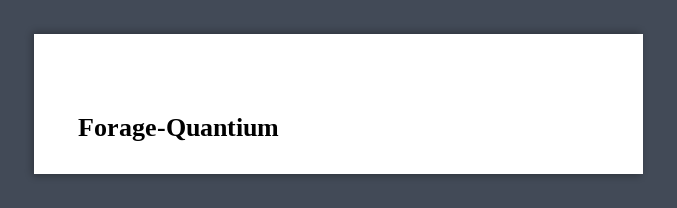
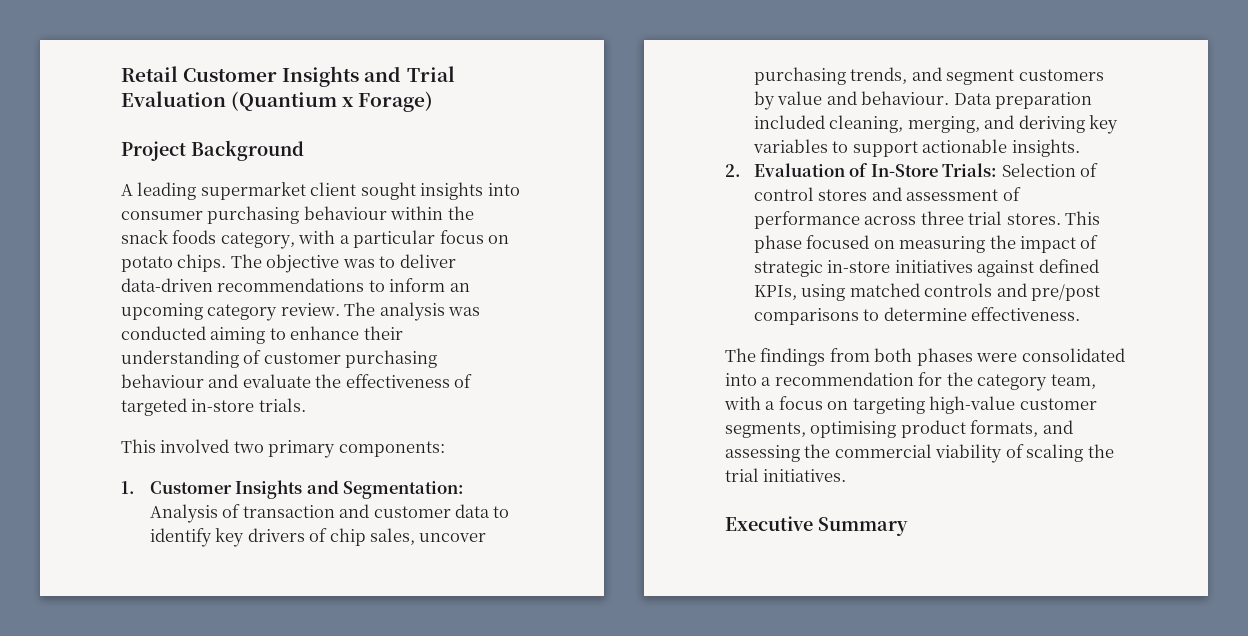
[78,118,279,141] Forage-Quantium -> [121,66,455,87] [121,91,434,112] [121,140,304,161] [121,182,520,200] [121,206,474,224] [121,230,510,249] [121,254,456,273] [121,278,470,292] [121,302,481,321] [121,326,403,344] [121,350,438,368] [121,374,473,388] [121,398,306,416] [121,439,445,458] [121,480,465,499] [149,504,510,523] [149,528,487,547] [753,67,1104,85] [753,91,1093,110] [753,115,1119,134] [752,139,1080,157] [725,163,1099,177] [753,187,1021,201] [753,211,1101,229] [753,235,1099,253] [753,259,1099,277] [753,283,1101,301] [753,307,1081,325] [725,348,1125,366] [725,372,1096,391] [724,396,1097,414] [725,420,1073,438] [725,444,1114,463] [725,468,847,482] [725,516,908,536] Retail Customer Insights and Trial Evaluation (Quantium x Forage) // Project Background // A leading supermarket client sought insights into consumer purchasing behaviour within the snack foods category, with a particular focus on potato chips. The objective was to deliver data-driven recommendations to inform an upcoming category review. The analysis was conducted aiming to enhance their understanding of customer purchasing behaviour and evaluate the effectiveness of targeted in-store trials. // This involved two primary components: // 1. Customer Insights and Segmentation: Analysis of transaction and customer data to identify key drivers of chip sales, uncover purchasing trends, and segment customers by value and behaviour. Data preparation included cleaning, merging, and deriving key variables to support actionable insights. // 2. Evaluation of In-Store Trials: Selection of control stores and assessment of performance across three trial stores. This phase focused on measuring the impact of strategic in-store initiatives against defined KPIs, using matched controls and pre/post comparisons to determine effectiveness. // The findings from both phases were consolidated into a recommendation for the category team, with a focus on targeting high-value customer segments, optimising product formats, and assessing the commercial viability of scaling the trial initiatives. // Executive Summary

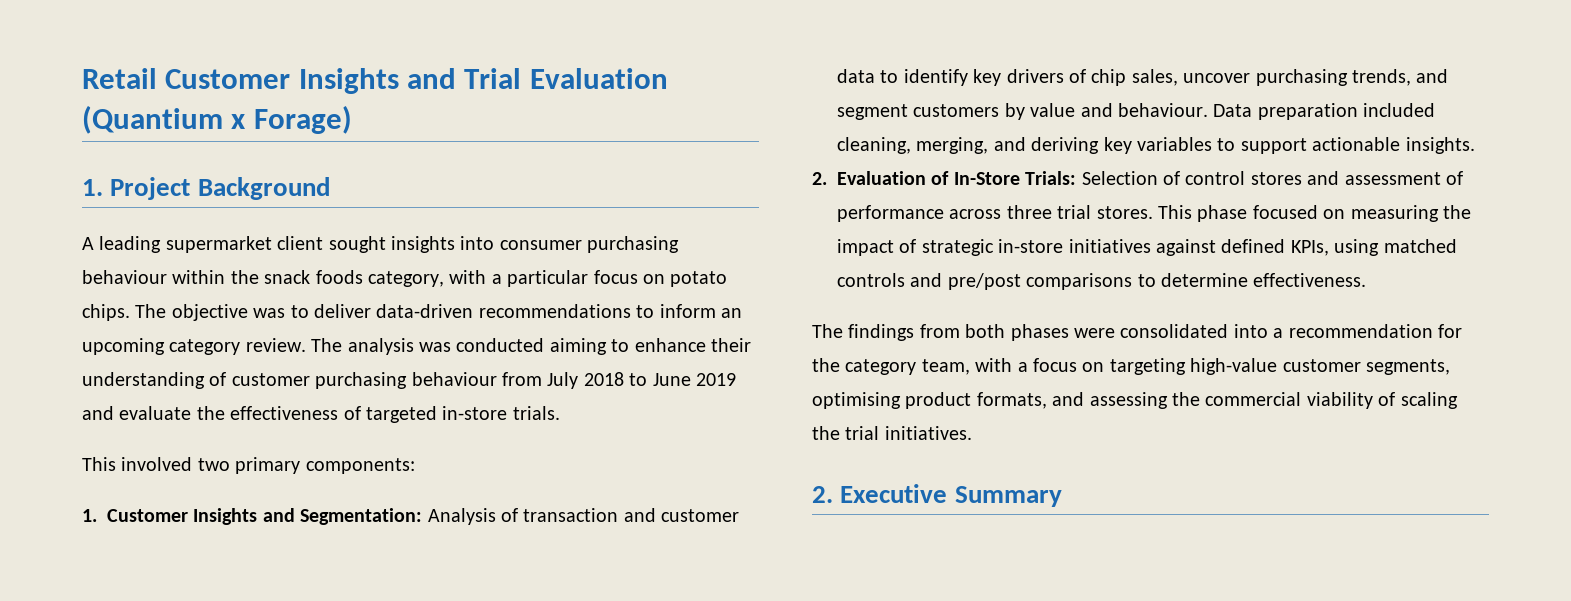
(434, 101) none -> [82,179,103,196] 1.
(204, 381) none -> [502,372,736,389] from July 2018 to June 2019
(847, 475) none -> [812,486,833,503] 2.

